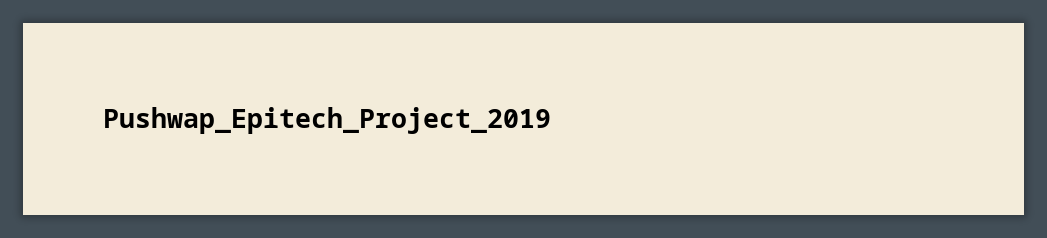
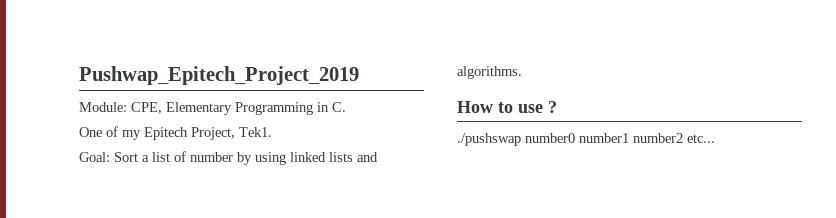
(551, 120) none -> [79,102,346,115] [79,126,272,140] [79,151,378,165] [457,66,522,79] [457,101,557,113] [457,133,715,146] // Module: CPE, Elementary Programming in C. // One of my Epitech Project, Tek1. // Goal: Sort a list of number by using linked lists and algorithms. // How to use ? // ./pushswap number0 number1 number2 etc...

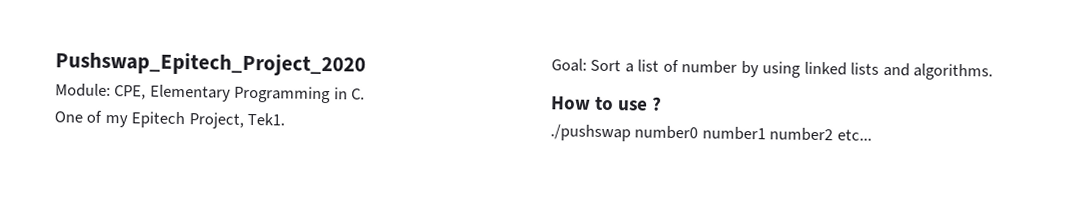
[79,66,359,85] Pushwap_Epitech_Project_2019 -> [55,51,366,77] Pushswap_Epitech_Project_2020

